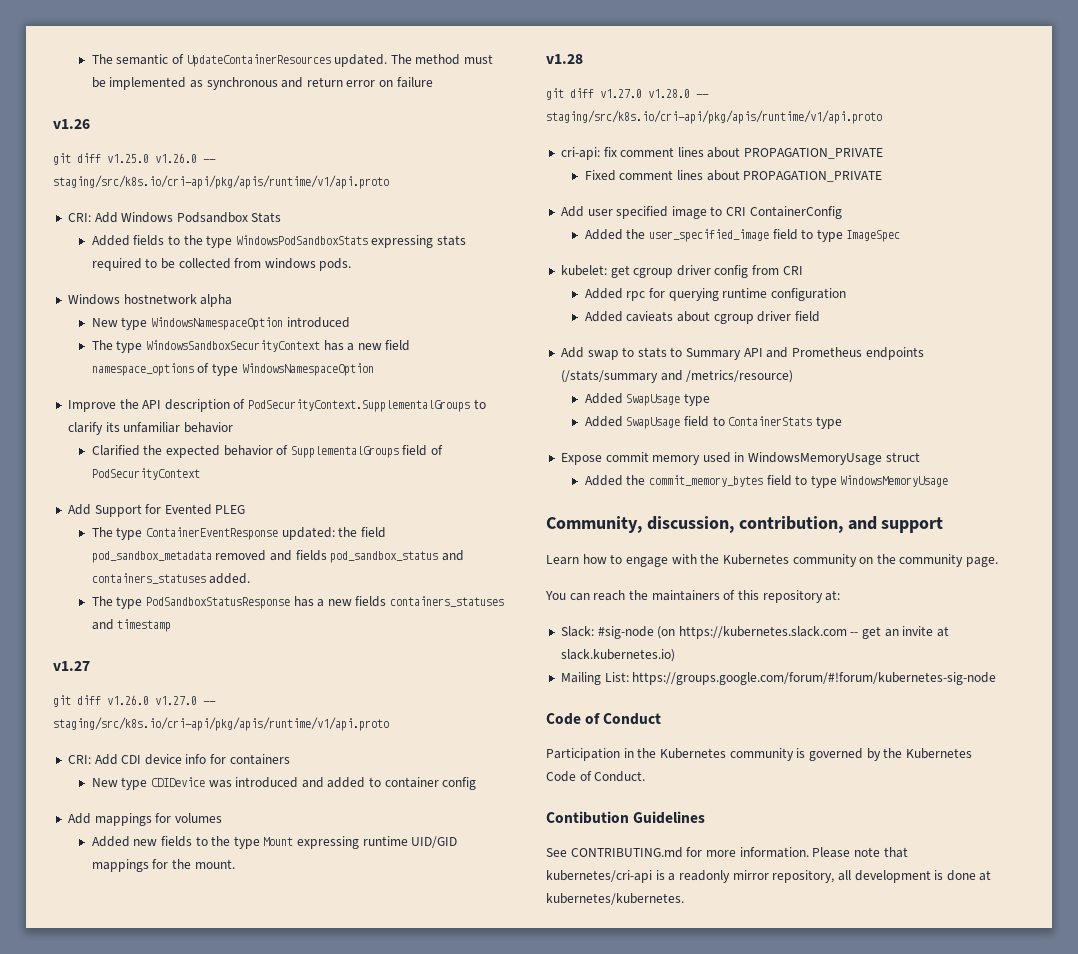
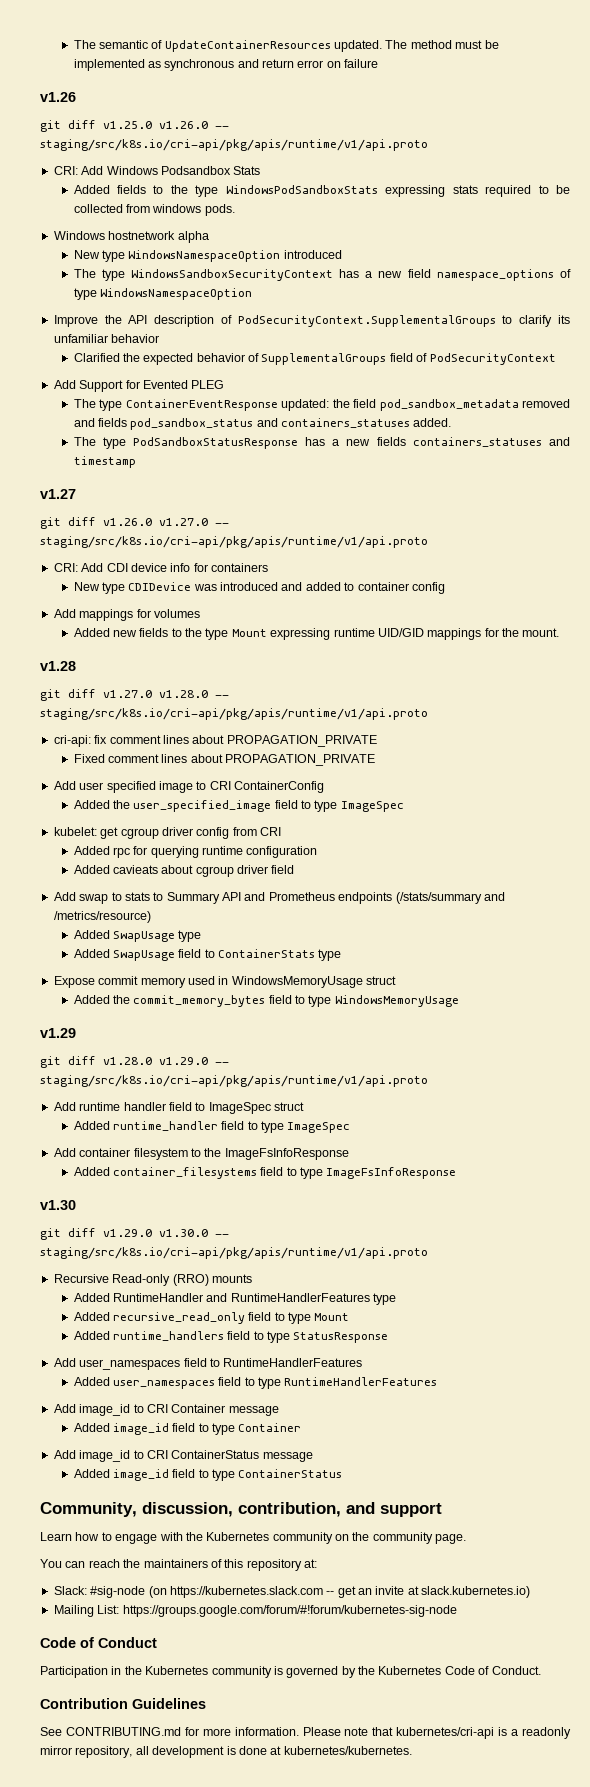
(949, 481) none -> [40,1028,76,1038] [40,1056,229,1068] [40,1075,428,1087] [53,1102,304,1114] [73,1121,351,1133] [53,1148,349,1160] [73,1167,457,1179] [40,1200,76,1210] [40,1228,229,1240] [40,1247,428,1259] [53,1274,252,1286] [73,1293,397,1305] [73,1312,350,1324] [73,1331,389,1343] [53,1358,363,1370] [73,1377,438,1389] [53,1404,279,1416] [73,1423,302,1435] [53,1450,313,1462] [73,1469,343,1481] // v1.29 // git diff v1.28.0 v1.29.0 -- staging/src/k8s.io/cri-api/pkg/apis/runtime/v1/api.proto // Add runtime handler field to ImageSpec struct // Added runtime_handler field to type ImageSpec // Add container filesystem to the ImageFsInfoResponse // Added container_filesystems field to type ImageFsInfoResponse // v1.30 // git diff v1.29.0 v1.30.0 -- staging/src/k8s.io/cri-api/pkg/apis/runtime/v1/api.proto // Recursive Read-only (RRO) mounts // Added RuntimeHandler and RuntimeHandlerFeatures type // Added recursive_read_only field to type Mount // Added runtime_handlers field to type StatusResponse // Add user_namespaces field to RuntimeHandlerFeatures // Added user_namespaces field to type RuntimeHandlerFeatures // Add image_id to CRI Container message // Added image_id field to type Container // Add image_id to CRI ContainerStatus message // Added image_id field to type ContainerStatus
[546,811,629,824] Contibution -> [40,1698,128,1709] Contribution

